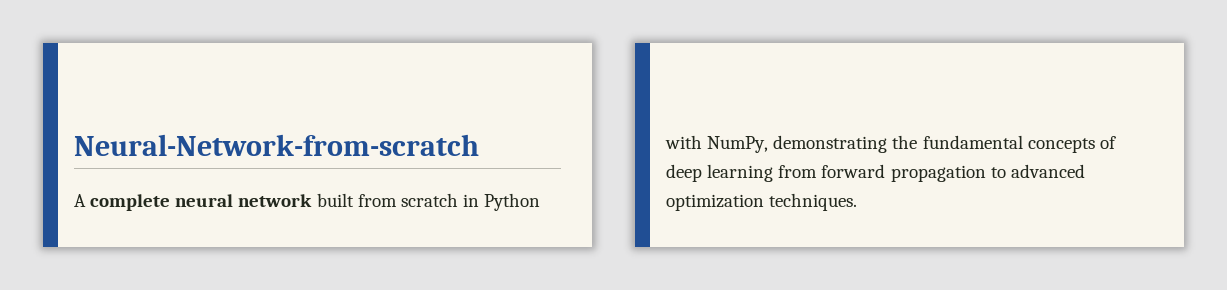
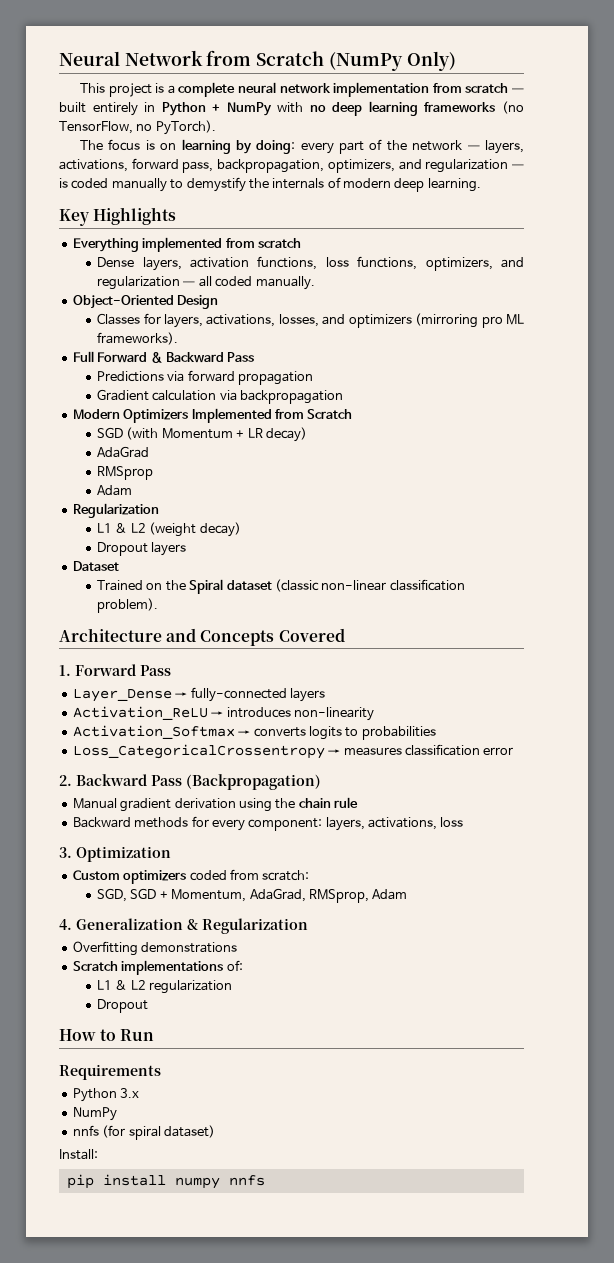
[74,134,479,156] [74,194,86,207] Neural-Network-from-scratch // A -> [59,50,456,71] [80,83,175,97] Neural Network from Scratch (NumPy Only) // This project is a
[316,193,541,211] [665,135,1116,153] [666,164,1085,182] [666,193,858,211] built from scratch in Python with NumPy, demonstrating the fundamental concepts of deep learning from forward propagation to advanced optimization techniques. -> [333,82,524,97] [59,101,524,116] [59,120,216,135] [80,139,524,154] [59,158,524,173] [59,177,481,192] [59,207,177,226] [72,237,301,252] [97,256,524,271] [97,276,315,290] [72,295,219,309] [97,313,524,328] [97,332,179,345] [72,351,255,363] [97,370,314,385] [97,389,344,404] [72,408,353,423] [97,427,307,442] [97,446,150,458] [97,466,154,480] [97,485,133,496] [72,503,159,518] [97,522,241,537] [97,542,187,556] [72,561,119,571] [97,579,465,594] [97,598,159,613] [59,628,345,646] [59,664,171,676] [72,687,325,702] [72,706,374,721] [72,725,436,740] [72,744,514,759] [59,774,321,790] [72,797,358,812] [72,816,464,831] [59,846,171,862] [72,869,310,884] [97,888,408,903] [59,918,308,934] [72,941,238,956] [72,960,243,975] [97,980,233,994] [97,999,149,1013] [59,1029,155,1041] [59,1064,161,1080] [72,1088,140,1102] [72,1107,117,1121] [72,1125,215,1140] [59,1149,98,1160] [66,1174,265,1189] implementation from scratch — built entirely in Python + NumPy with no deep learning frameworks (no TensorFlow, no PyTorch). // The focus is on learning by doing: every part of the network — layers, activations, forward pass, backpropagation, optimizers, and regularization — is coded manually to demystify the internals of modern deep learning. // Key Highlights // Everything implemented from scratch // Dense layers, activation functions, loss functions, optimizers, and regularization — all coded manually. // Object-Oriented Design // Classes for layers, activations, losses, and optimizers (mirroring pro ML frameworks). // Full Forward & Backward Pass // Predictions via forward propagation // Gradient calculation via backpropagation // Modern Optimizers Implemented from Scratch // SGD (with Momentum + LR decay) // AdaGrad // RMSprop // Adam // Regularization // L1 & L2 (weight decay) // Dropout layers // Dataset // Trained on the Spiral dataset (classic non-linear classification problem). // Architecture and Concepts Covered // 1. Forward Pass // Layer_Dense → fully-connected layers // Activation_ReLU → introduces non-linearity // Activation_Softmax → converts logits to probabilities // Loss_CategoricalCrossentropy → measures classification error // 2. Backward Pass (Backpropagation) // Manual gradient derivation using the chain rule // Backward methods for every component: layers, activations, loss // 3. Optimization // Custom optimizers coded from scratch: // SGD, SGD + Momentum, AdaGrad, RMSprop, Adam // 4. Generalization & Regularization // Overfitting demonstrations // Scratch implementations of: // L1 & L2 regularization // Dropout // How to Run // Requirements // Python 3.x // NumPy // nnfs (for spiral dataset) // Install: // pip install numpy nnfs

